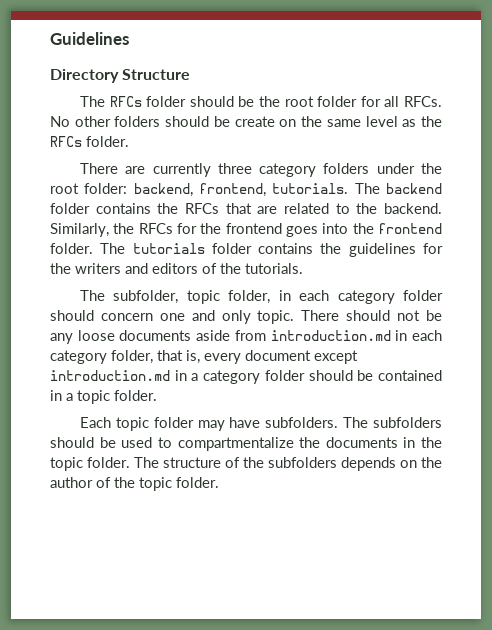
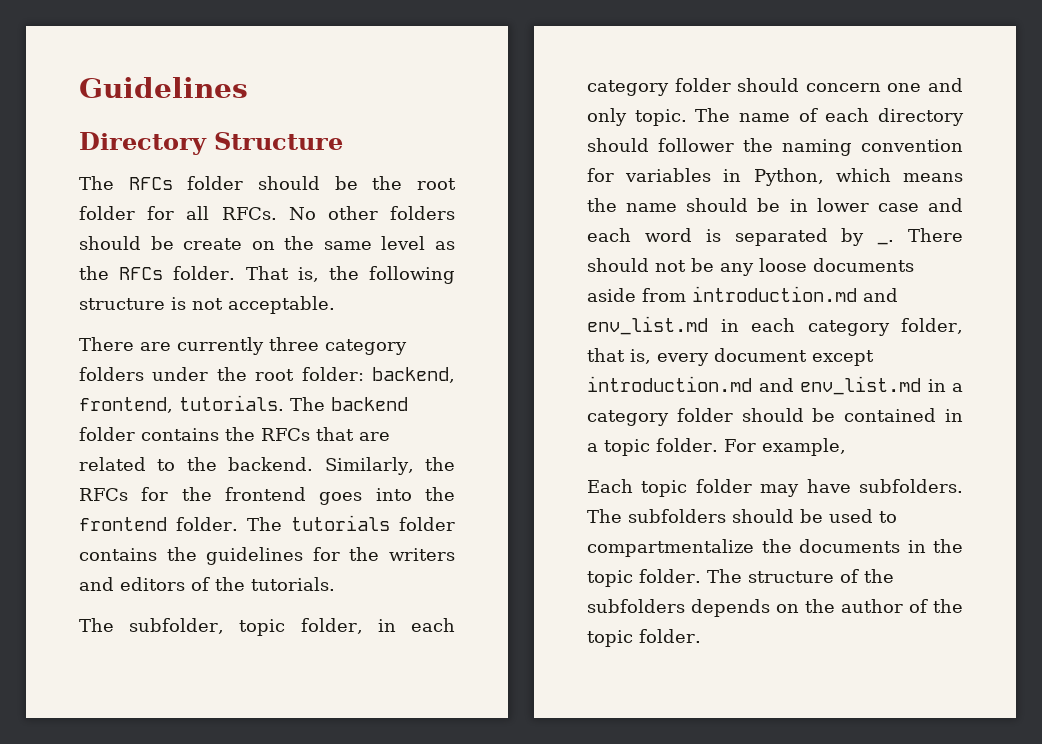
(129, 141) none -> [245,266,455,284] [79,296,335,314] That is, the following structure is not acceptable.
(295, 317) none -> [695,108,964,126] [587,138,963,156] [587,168,963,186] [587,198,963,212] [587,228,895,246] The name of each directory should follower the naming convention for variables in Python, which means the name should be in lower case and each word is separated by _.
(391, 335) none -> [863,288,898,302] [587,316,708,335] and env_list.md
(170, 375) none -> [758,376,921,395] and env_list.md
(157, 395) none -> [723,438,846,456] For example,

